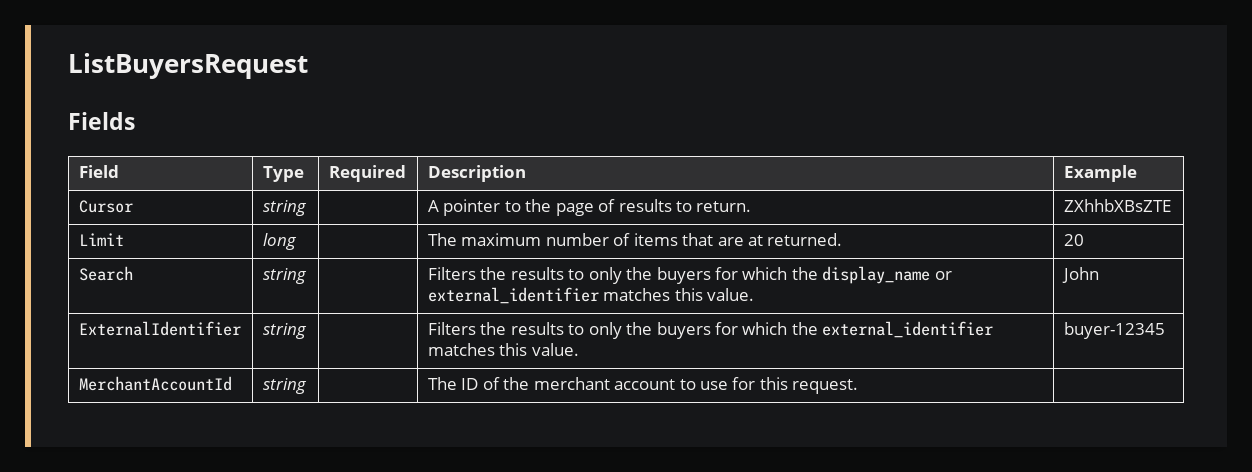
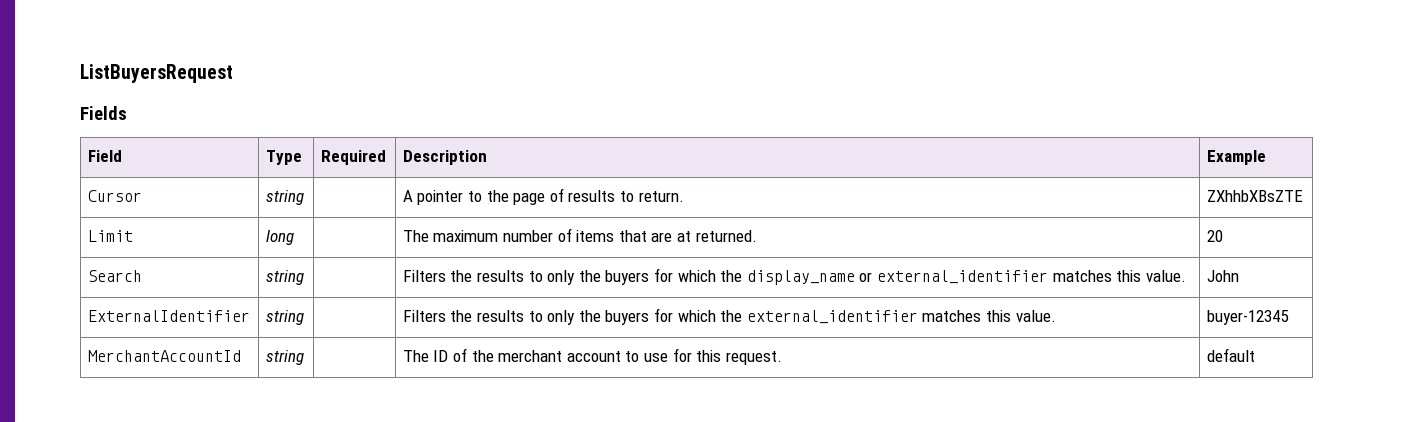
(859, 386) none -> [1206,348,1255,362] default

